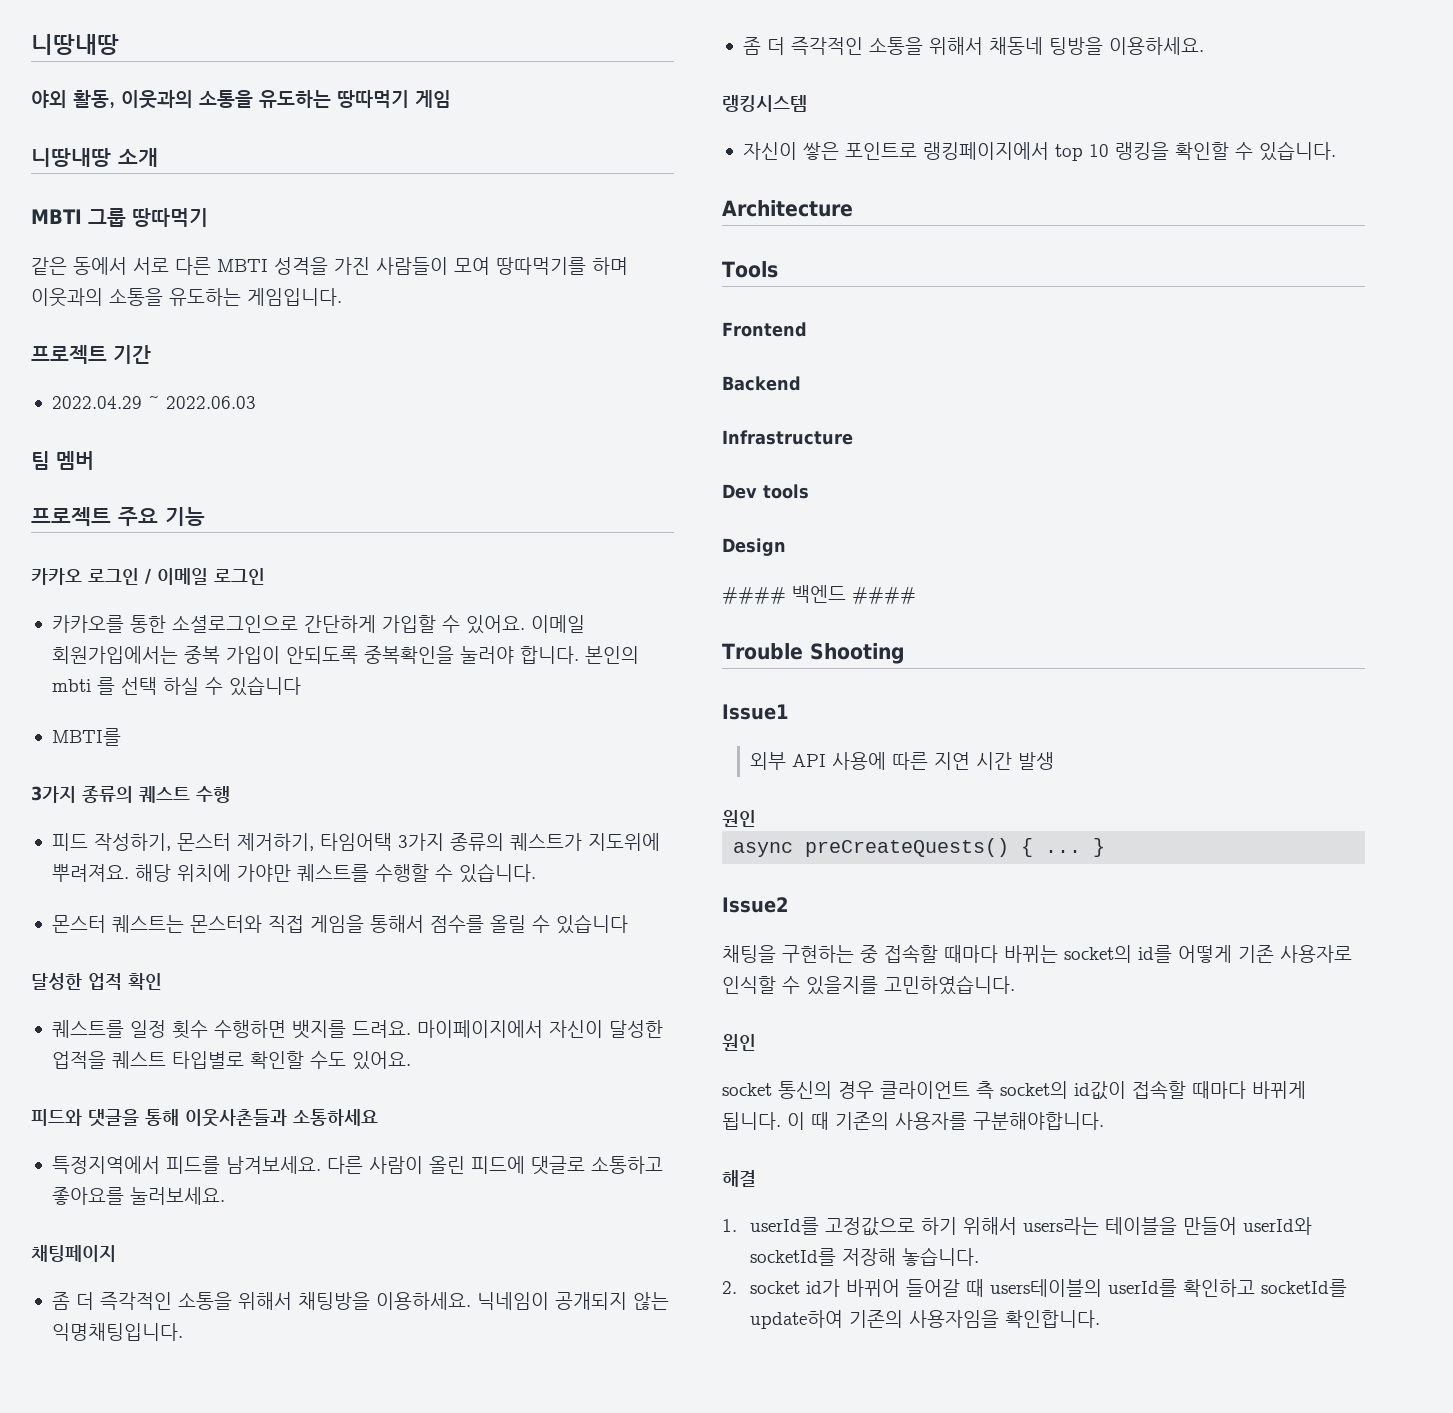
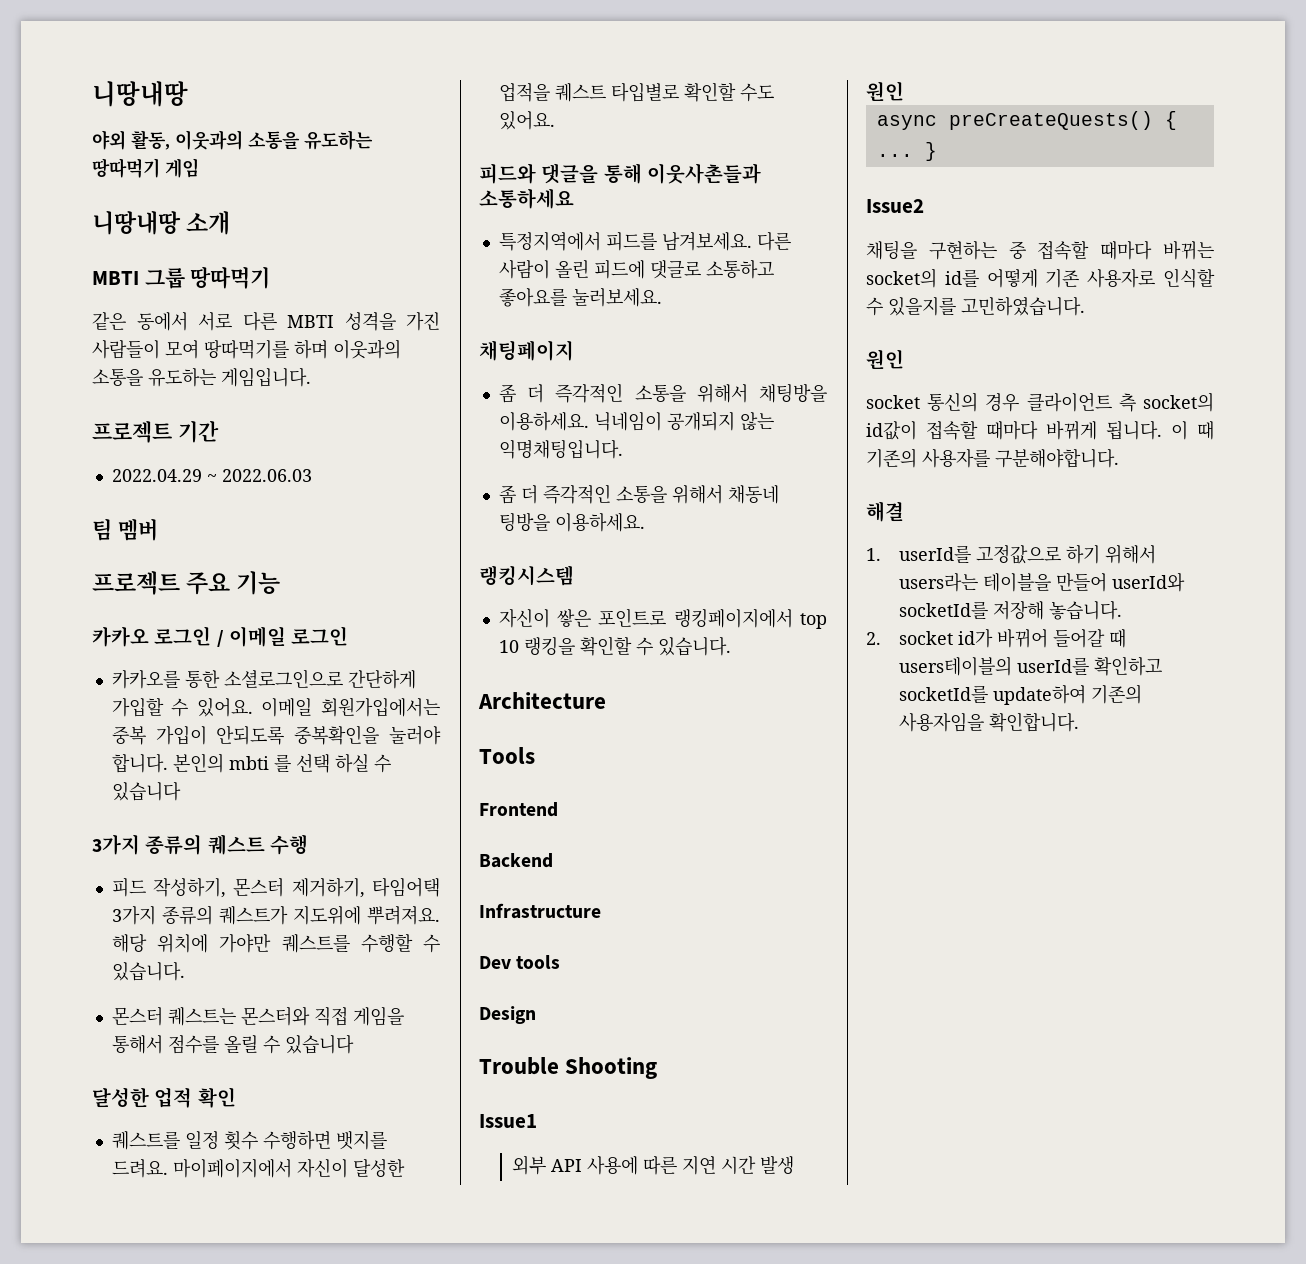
[51,728,121,746] // MBTI를 -> (181, 791) none
[722,585,916,604] // #### 백엔드 #### -> (536, 1015) none

